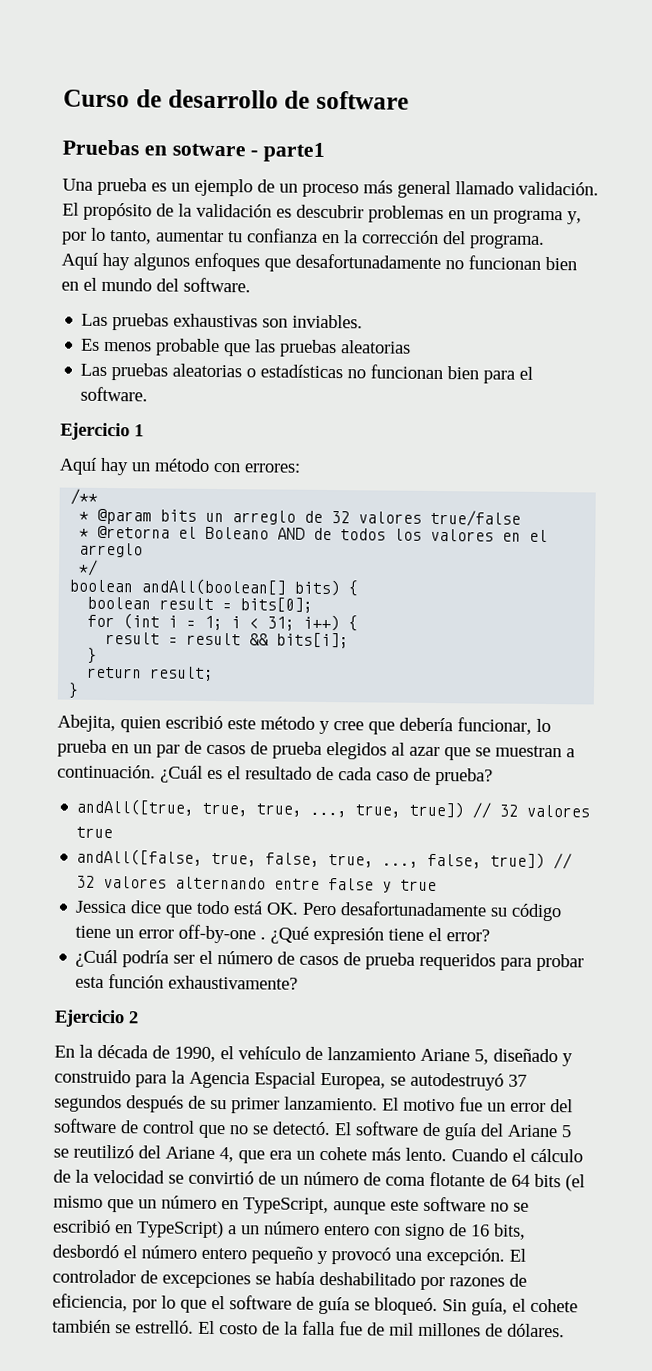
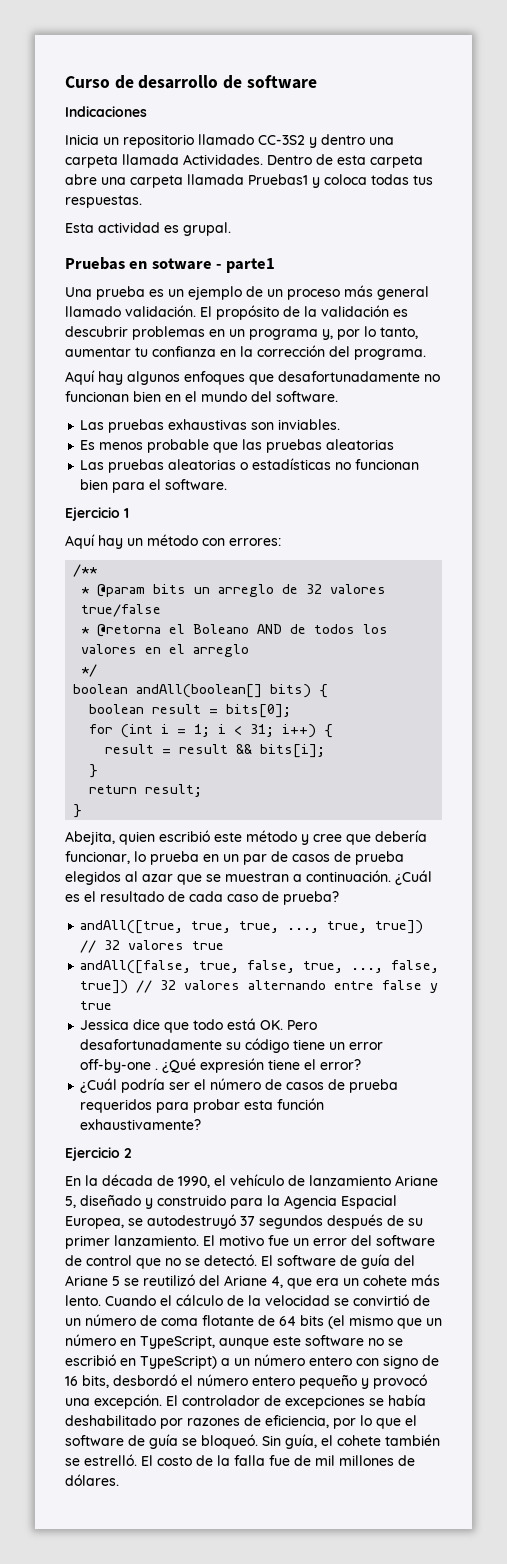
(409, 100) none -> [65,106,147,117] [65,134,394,148] [65,154,423,168] [65,174,433,188] [65,195,142,208] [65,222,231,236] // Indicaciones // Inicia un repositorio llamado CC-3S2 y dentro una carpeta llamada Actividades. Dentro de esta carpeta abre una carpeta llamada Pruebas1 y coloca todas tus respuestas. // Esta actividad es grupal.

